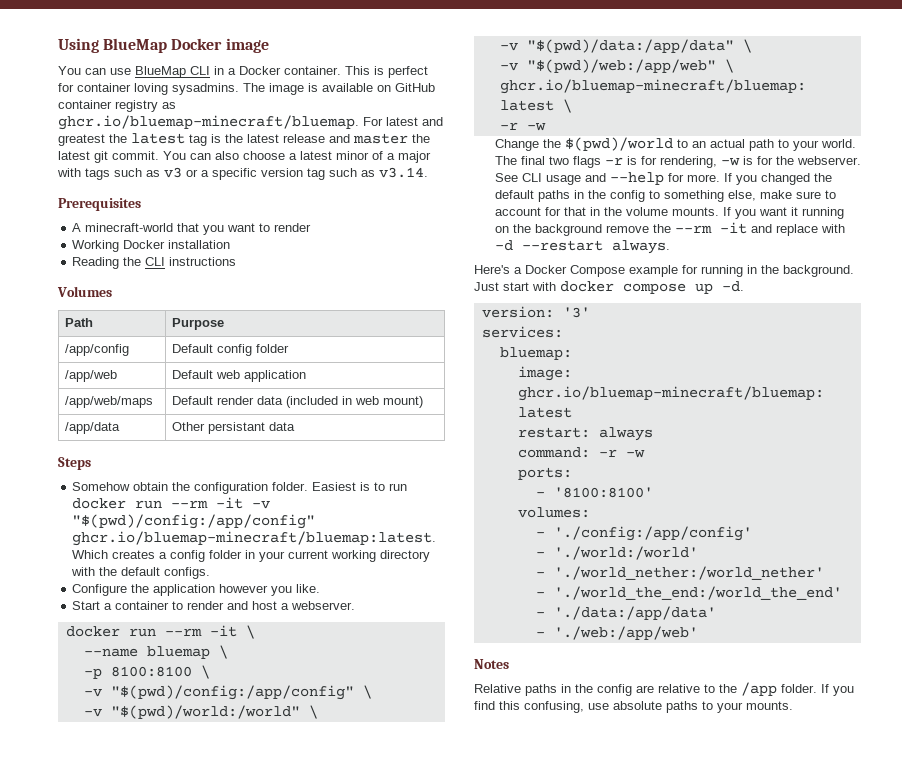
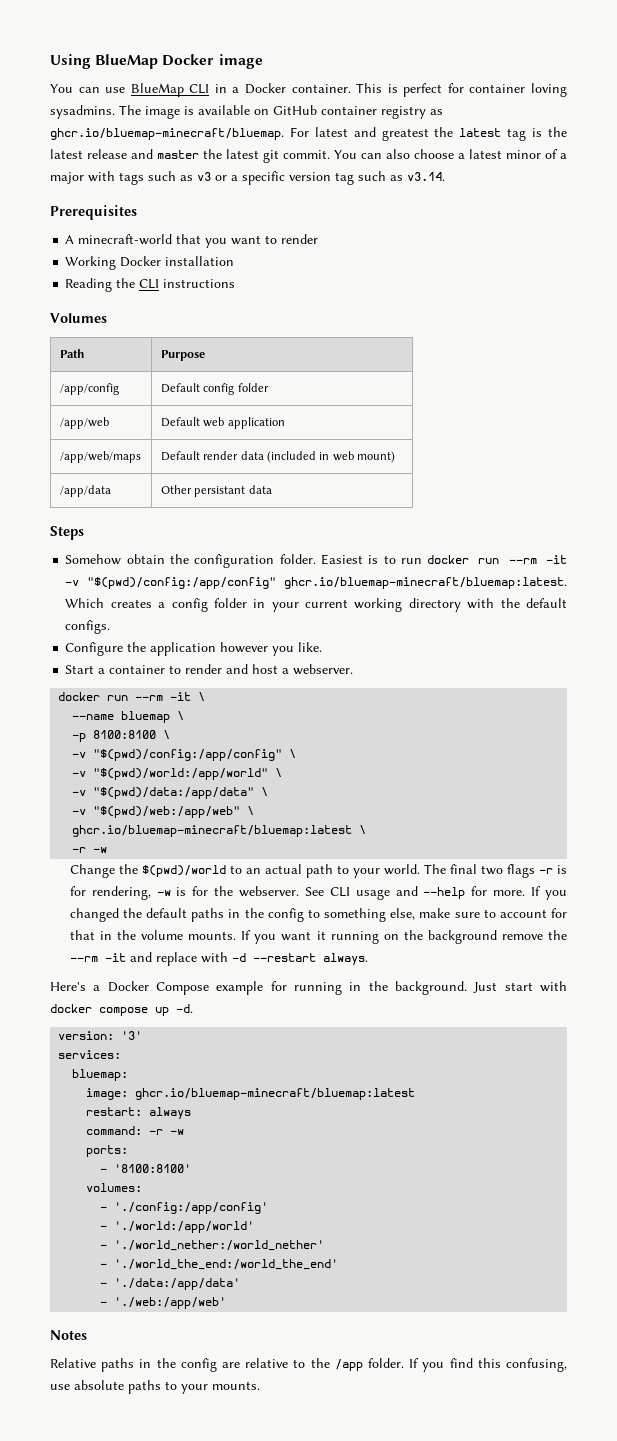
[110,705,300,719] "$(pwd)/world:/world" -> [93,768,269,780] "$(pwd)/world:/app/world"
[553,546,698,560] './world:/world' -> [114,1221,255,1233] './world:/app/world'

